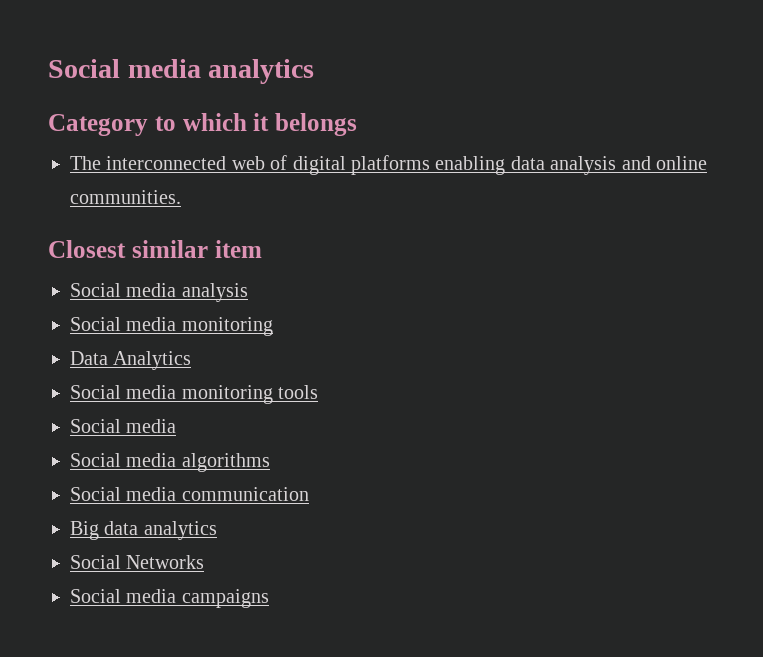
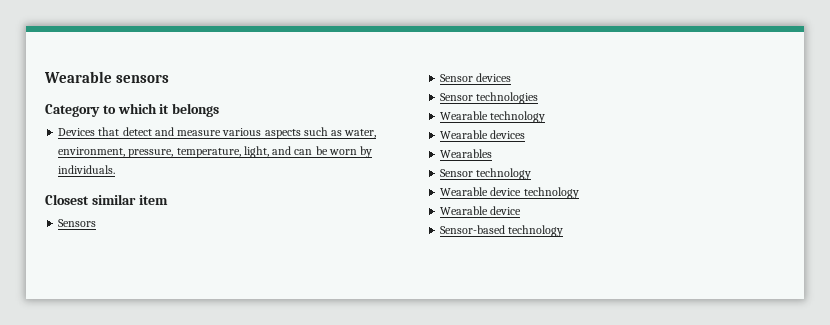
[48,59,315,84] Social media analytics -> [44,71,170,83] Wearable sensors
[70,155,707,175] [70,190,181,204] [48,240,262,258] [70,283,248,302] [70,317,273,336] [70,351,192,370] [70,385,319,404] [70,419,177,433] [70,453,270,472] [70,487,309,501] [70,521,217,540] [70,555,205,569] [70,589,269,608] The interconnected web of digital platforms enabling data analysis and online communities. // Closest similar item // Social media analysis // Social media monitoring // Data Analytics // Social media monitoring tools // Social media // Social media algorithms // Social media communication // Big data analytics // Social Networks // Social media campaigns -> [58,127,377,139] [58,146,373,158] [58,165,116,174] [45,194,168,205] [58,219,97,227] [440,73,512,82] [440,92,539,104] [440,111,546,123] [440,130,526,139] [440,149,493,158] [440,168,532,180] [440,187,579,199] [440,206,522,215] [440,225,564,237] Devices that detect and measure various aspects such as water, environment, pressure, temperature, light, and can be worn by individuals. // Closest similar item // Sensors // Sensor devices // Sensor technologies // Wearable technology // Wearable devices // Wearables // Sensor technology // Wearable device technology // Wearable device // Sensor-based technology

